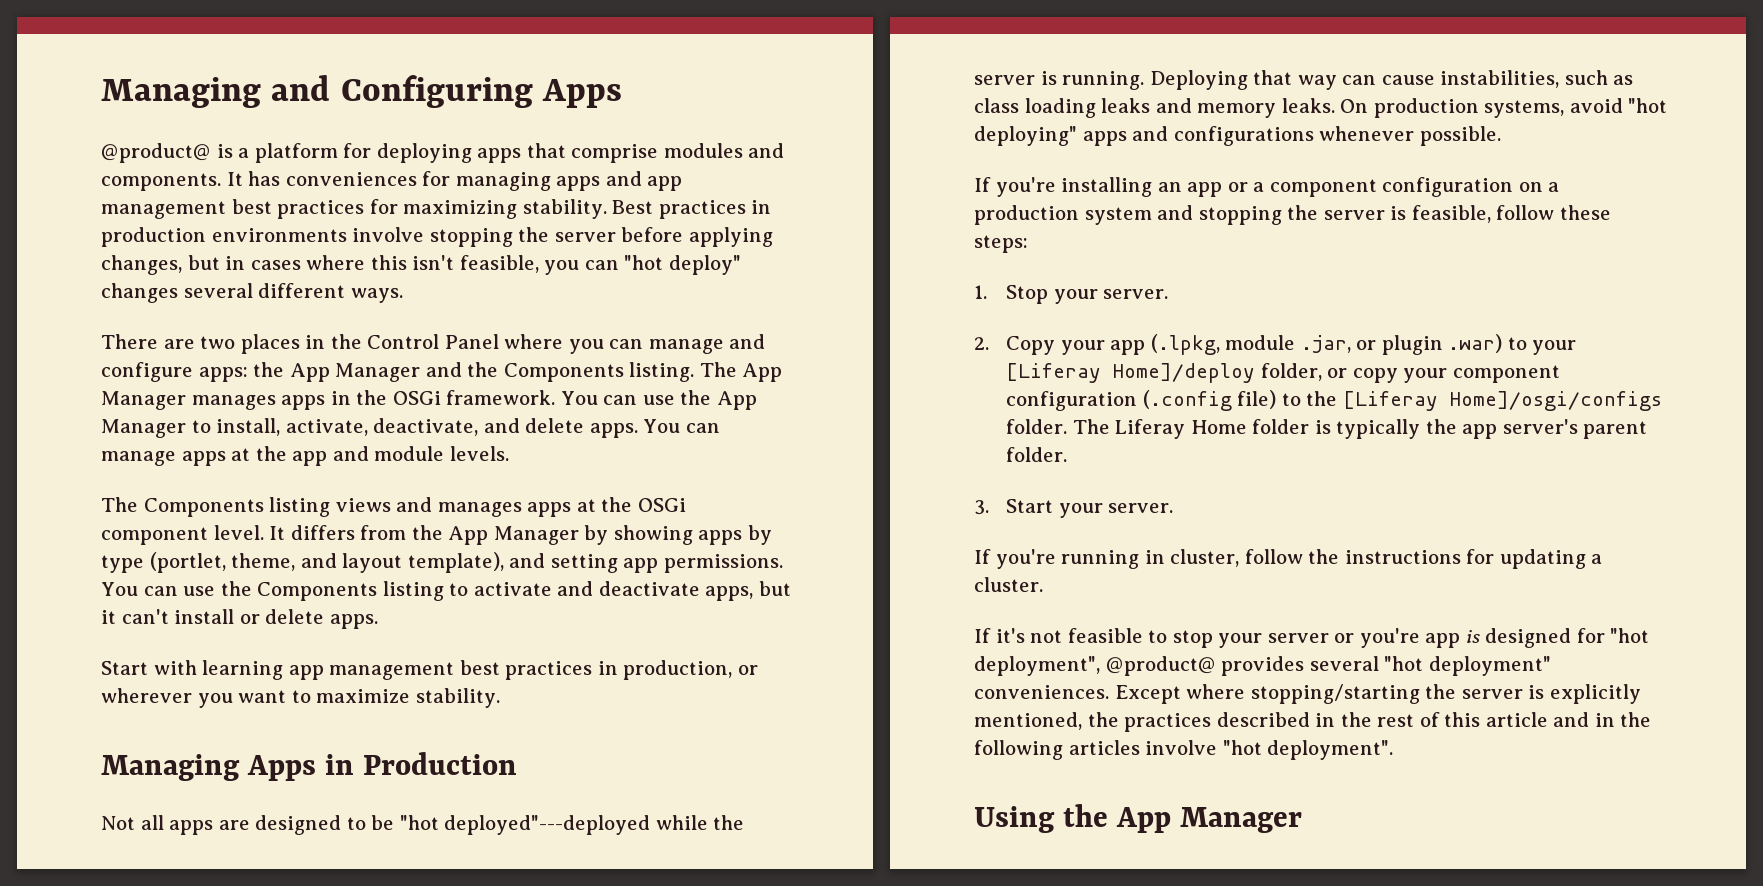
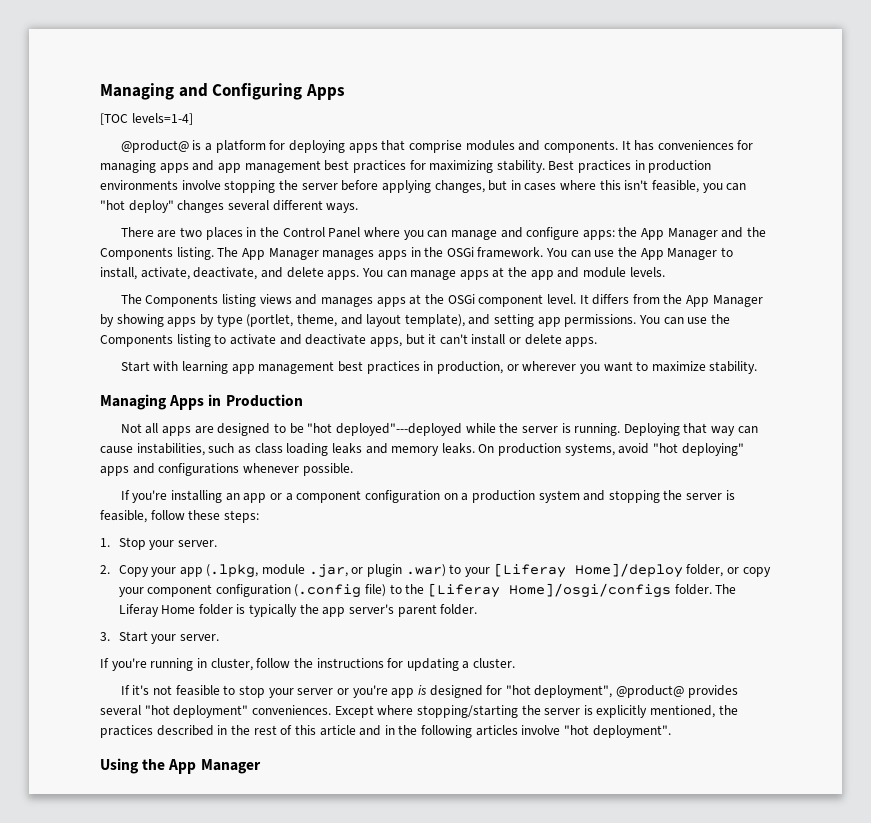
(623, 93) none -> [100,113,193,125] // [TOC levels=1-4]

